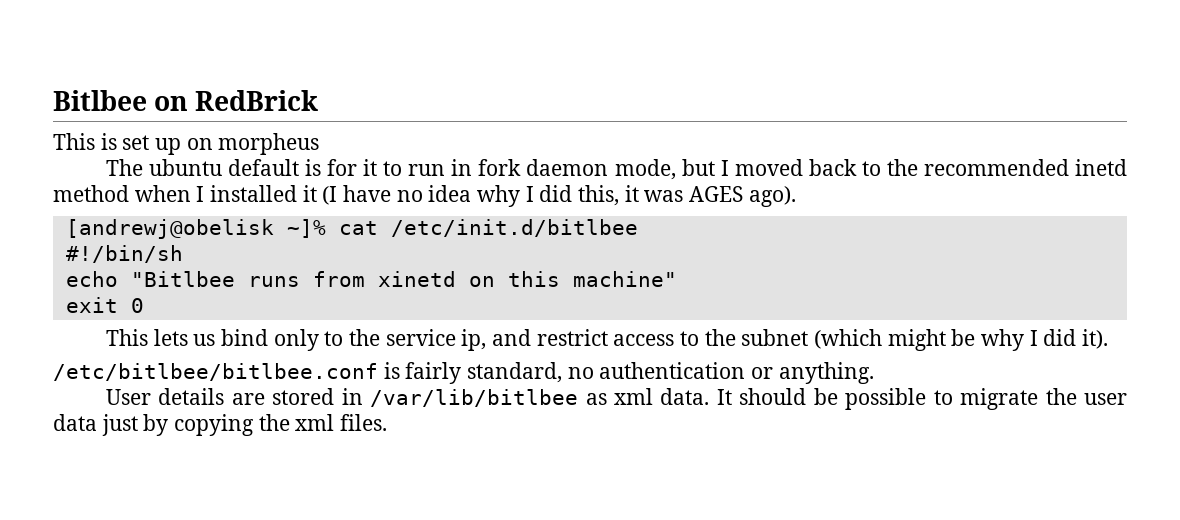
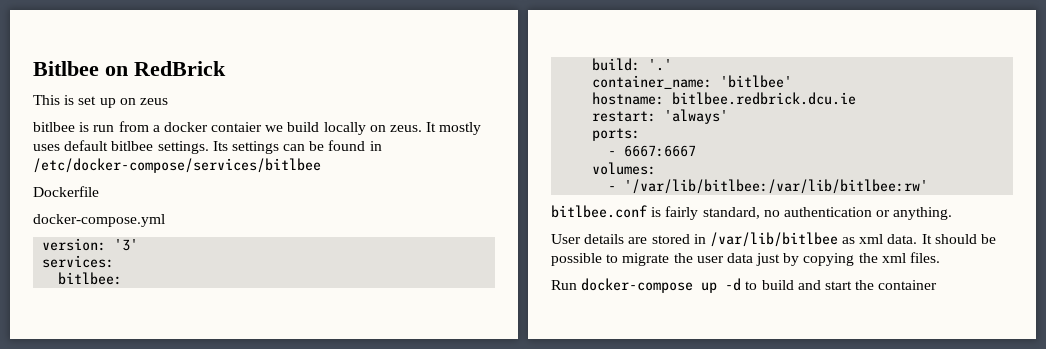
[218,133,320,155] [105,159,1128,180] [53,185,796,207] [65,219,638,239] [65,245,183,263] [65,271,677,287] [65,297,144,313] [105,329,1108,351] [53,363,378,381] morpheus // The ubuntu default is for it to run in fork daemon mode, but I moved back to the recommended inetd method when I installed it (I have no idea why I did this, it was AGES ago). // [andrewj@obelisk ~]% cat /etc/init.d/bitlbee // #!/bin/sh // echo "Bitlbee runs from xinetd on this machine" // exit 0 // This lets us bind only to the service ip, and restrict access to the subnet (which might be why I did it). // /etc/bitlbee/bitlbee.conf -> [139,98,168,105] [33,121,482,135] [33,140,382,154] [33,158,321,173] [33,186,99,197] [33,214,165,227] [42,238,139,251] [42,255,115,268] [58,272,123,285] [592,58,673,71] [592,75,793,89] [592,92,857,105] [592,109,729,124] [592,128,641,141] [608,145,697,157] [592,162,657,175] [608,179,929,194] [551,205,647,218] zeus // bitlbee is run from a docker contaier we build locally on zeus. It mostly uses default bitlbee settings. Its settings can be found in /etc/docker-compose/services/bitlbee // Dockerfile // docker-compose.yml // version: '3' // services: // bitlbee: // build: '.' // container_name: 'bitlbee' // hostname: bitlbee.redbrick.dcu.ie // restart: 'always' // ports: // - 6667:6667 // volumes: // - '/var/lib/bitlbee:/var/lib/bitlbee:rw' // bitlbee.conf
(388, 422) none -> [551,278,938,293] // Run docker-compose up -d to build and start the container

